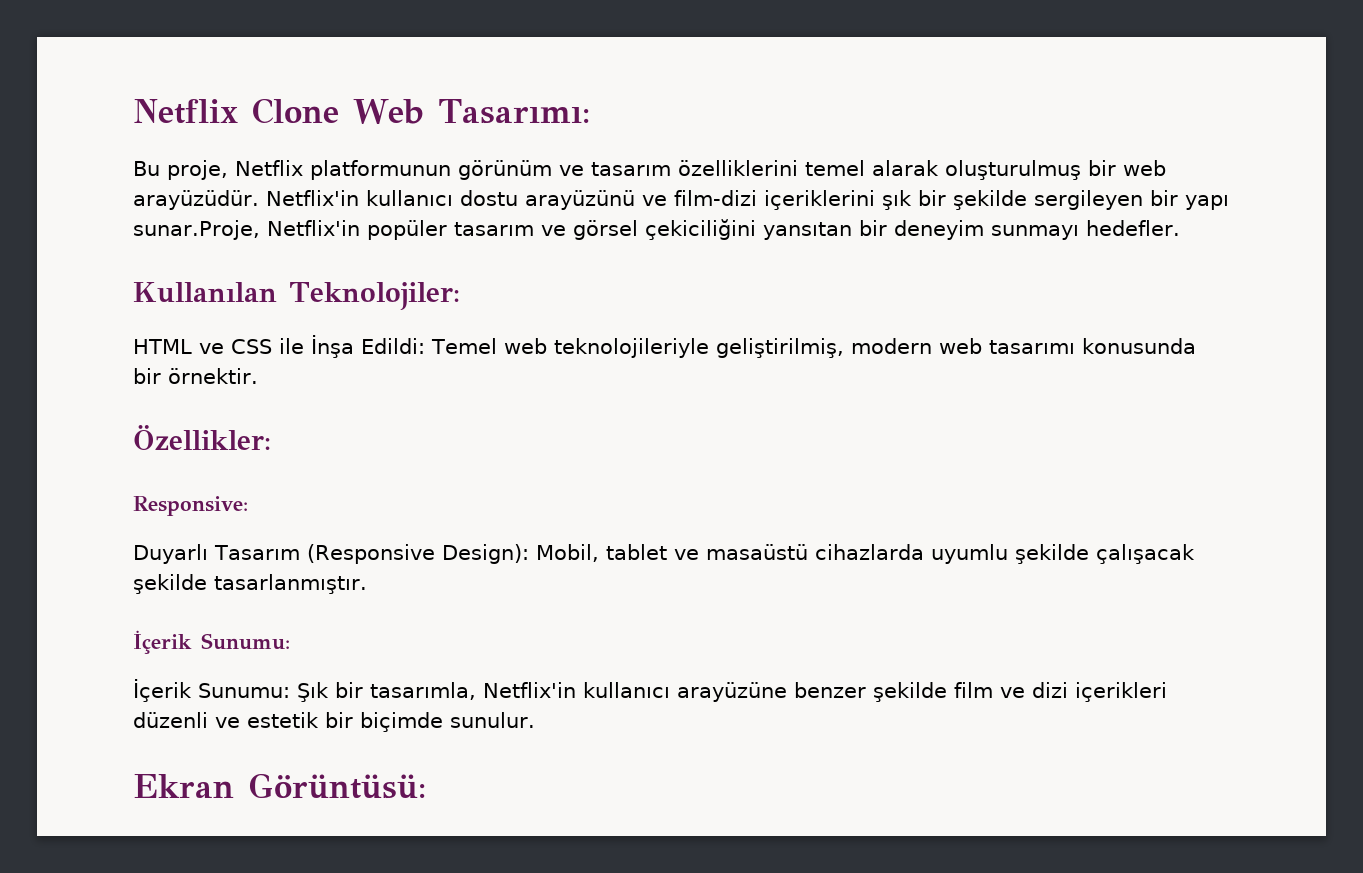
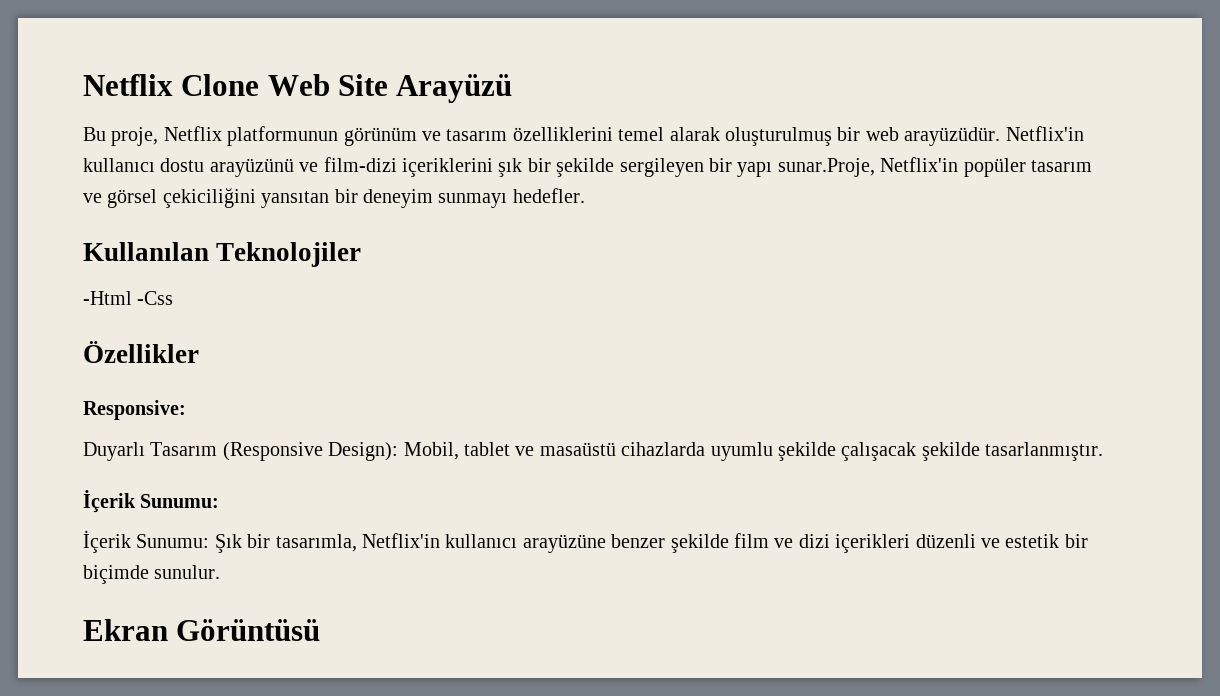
[437,99,590,124] Tasarımı: -> [338,74,513,103] Site Arayüzü
[289,282,460,310] [133,335,1196,358] [133,368,258,384] [133,425,271,450] Teknolojiler: // HTML ve CSS ile İnşa Edildi: Temel web teknolojileriyle geliştirilmiş, modern web tasarımı konusunda bir örnektir. // Özellikler: -> [216,242,362,267] [83,291,174,305] [83,341,199,363] Teknolojiler // -Html -Css // Özellikler
[248,773,426,799] Görüntüsü: -> [176,619,321,641] Görüntüsü

